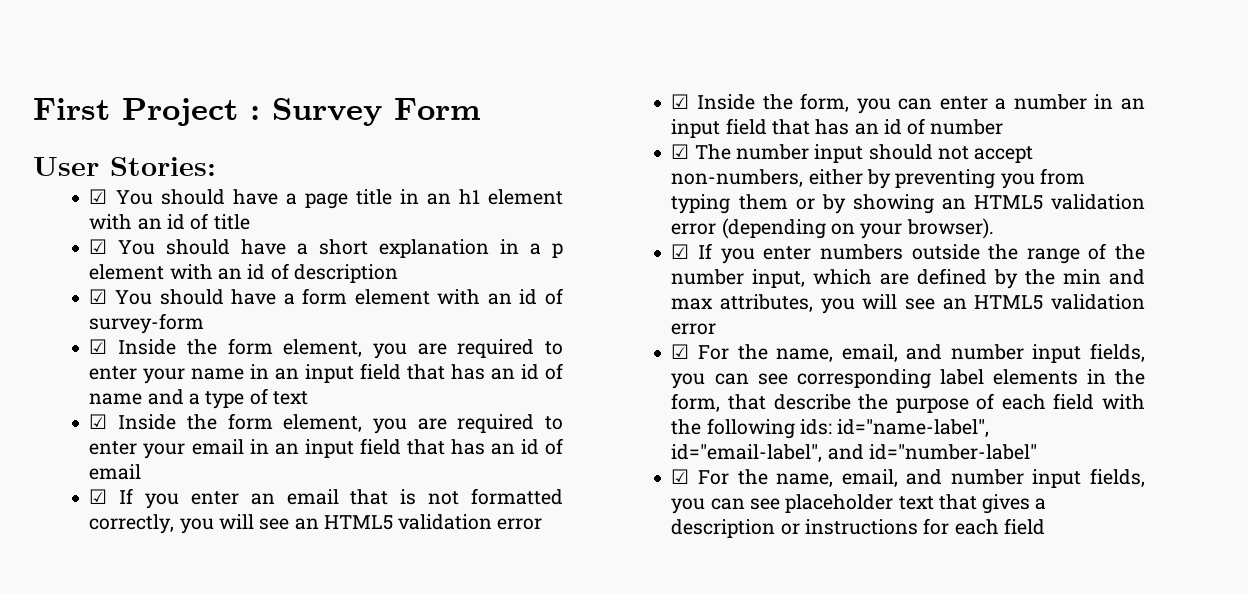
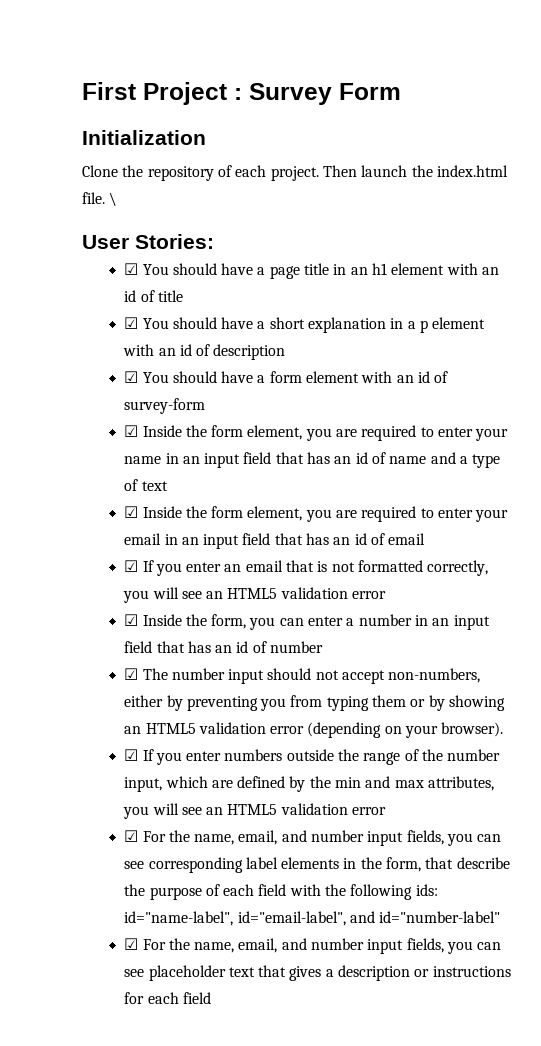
(481, 109) none -> [82,130,206,145] [82,165,508,181] [82,192,118,206] // Initialization // Clone the repository of each project. Then launch the index.html file. \

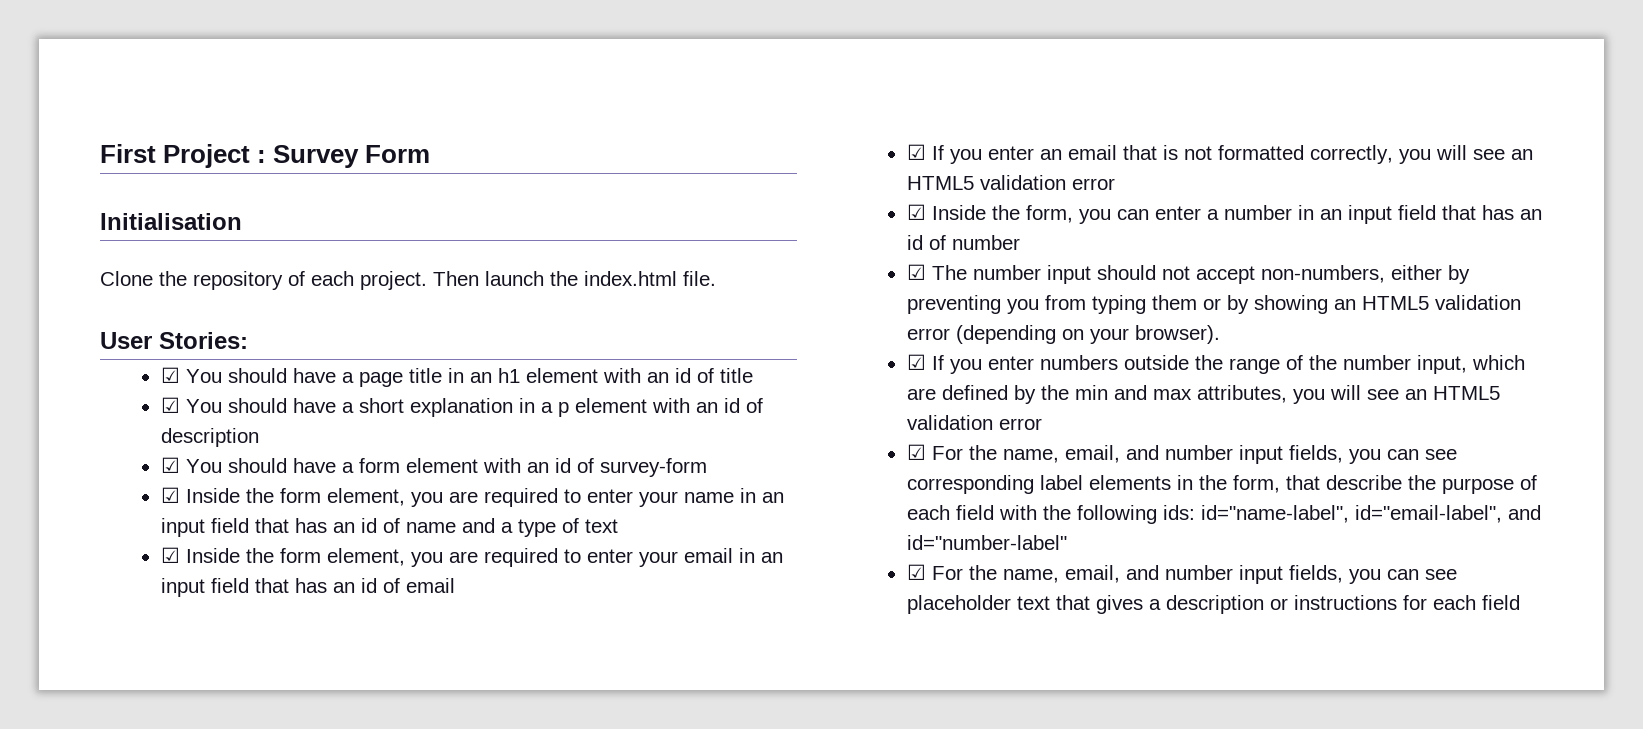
[82,130,206,145] Initialization -> [100,213,242,230] Initialisation
[109,192,118,206] \ -> (716, 278) none

